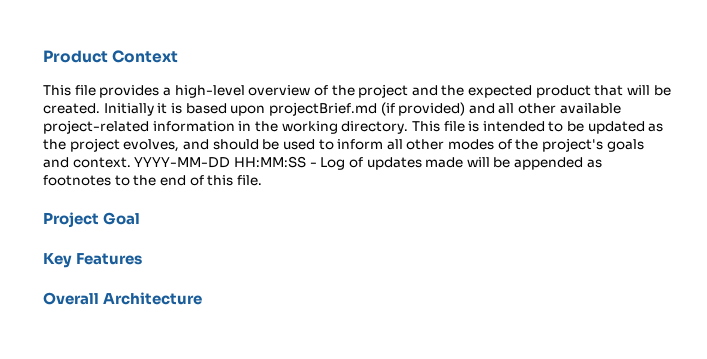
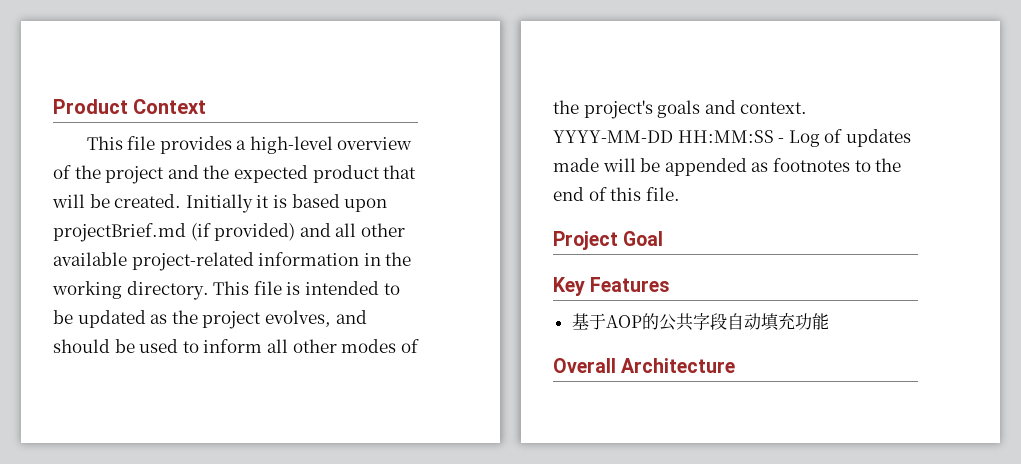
(143, 259) none -> [571,312,829,331] // 基于AOP的公共字段自动填充功能

